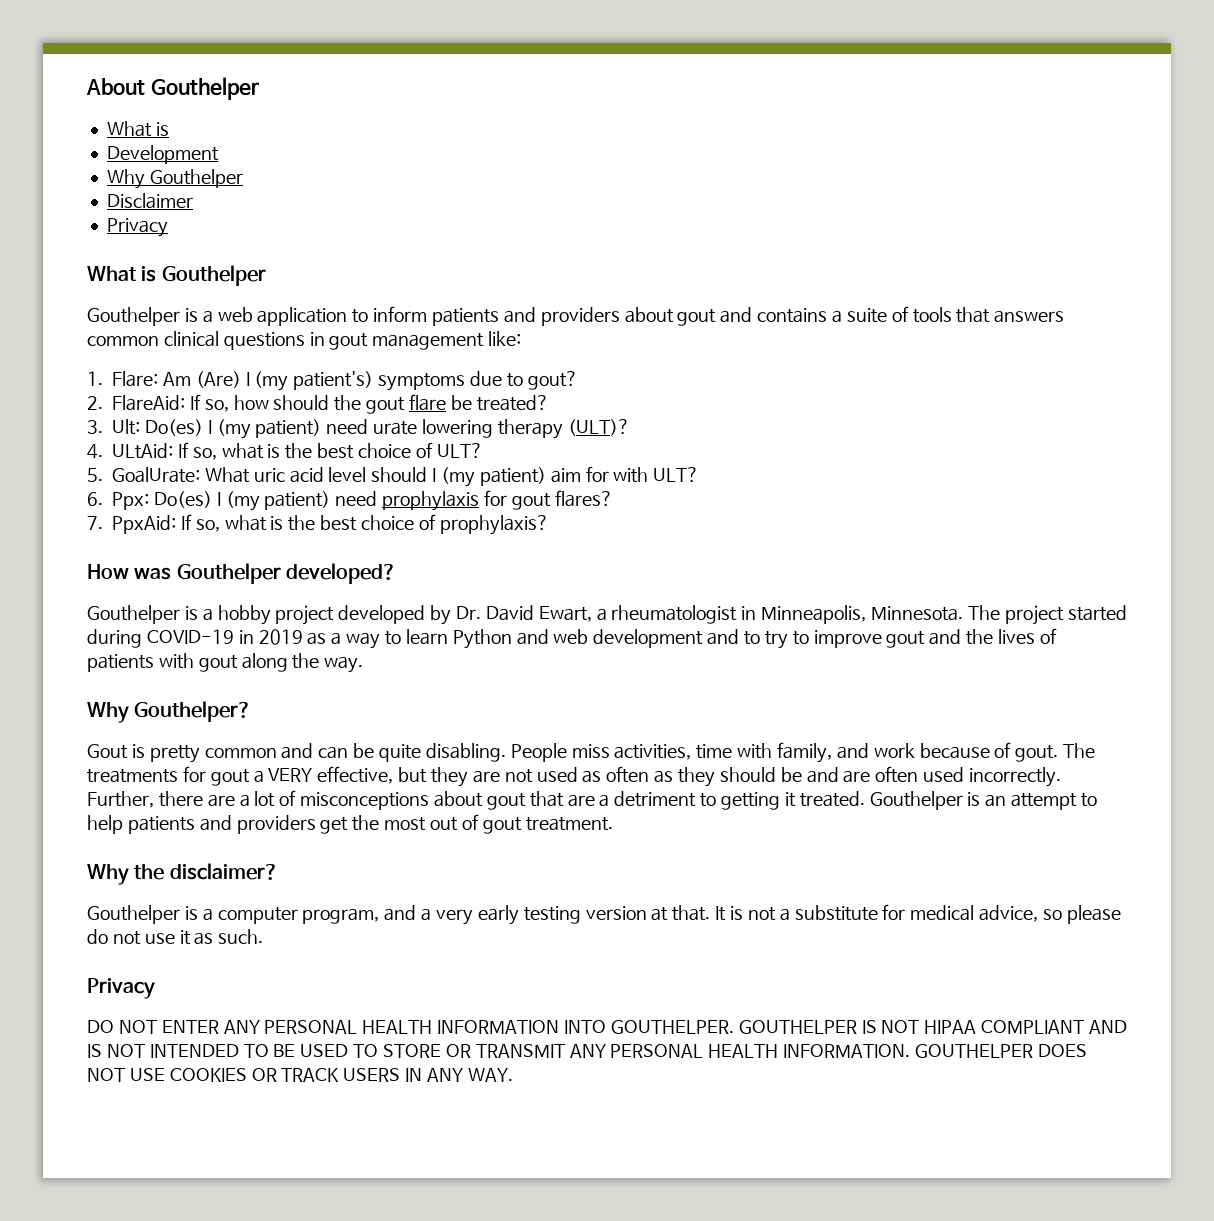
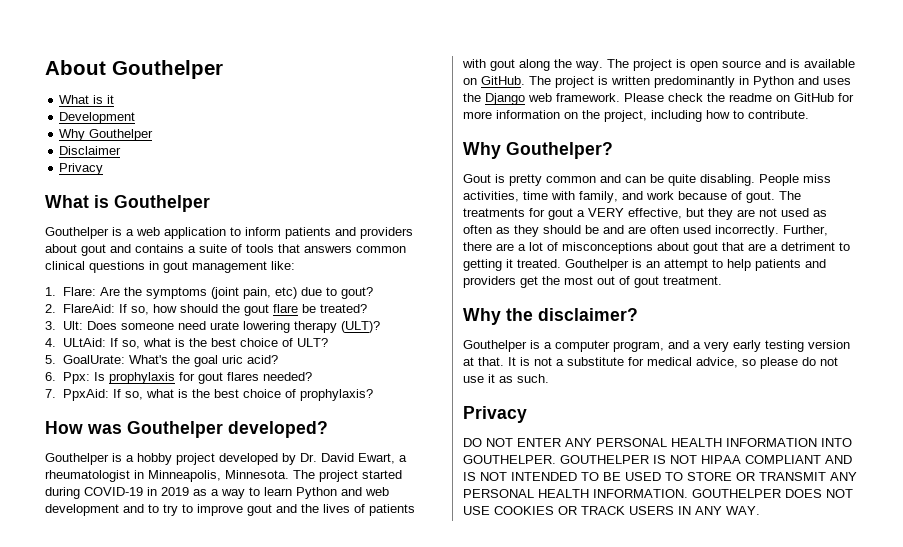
(169, 129) none -> [107,95,115,104] it
[162,371,466,391] Am (Are) I (my patient's) symptoms -> [99,287,297,299] Are the symptoms (joint pain, etc)
[144,419,322,439] Do(es) I (my patient) -> [86,321,174,330] Does someone
[204,466,700,487] [87,491,378,511] What uric acid level should I (my patient) aim for with ULT? // 6. Ppx: Do(es) I (my patient) need -> [128,355,278,367] [45,372,105,384] What's the goal uric acid? // 6. Ppx: Is
[554,490,613,507] flares? -> [226,372,312,381] flares needed?
(364, 664) none -> [607,59,855,71] [463,76,851,88] [463,93,854,105] [463,110,809,122] The project is open source and is available on GitHub. The project is written predominantly in Python and uses the Django web framework. Please check the readme on GitHub for more information on the project, including how to contribute.

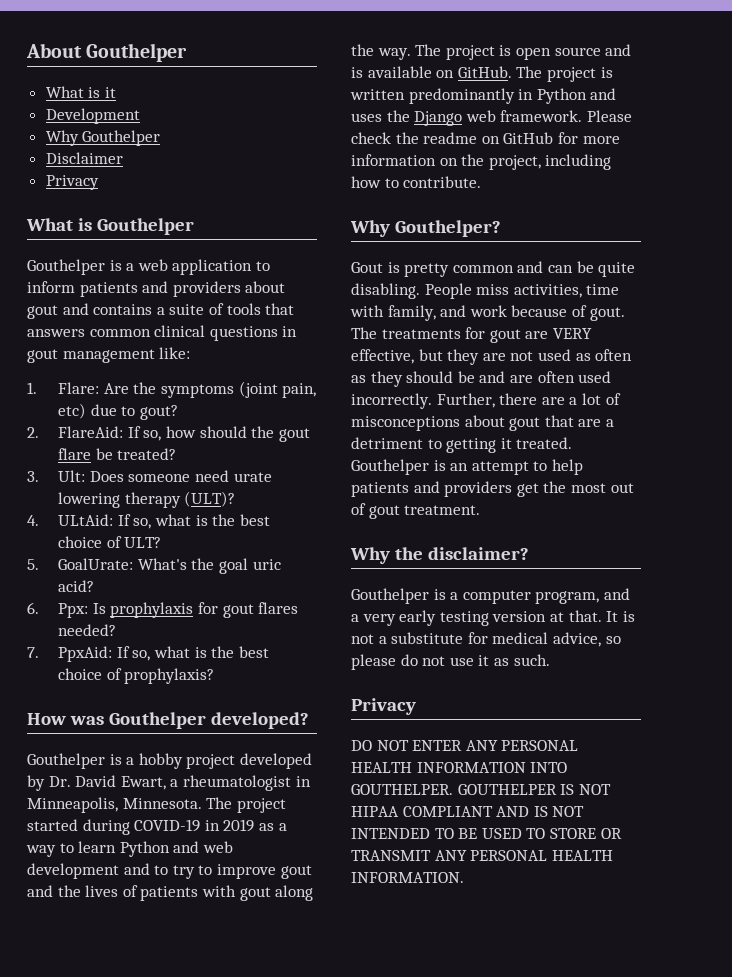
[577,210,585,217] a -> [525,331,549,339] are
[692,489,853,498] [463,506,760,515] GOUTHELPER DOES NOT USE COOKIES OR TRACK USERS IN ANY WAY. -> (464, 877) none

